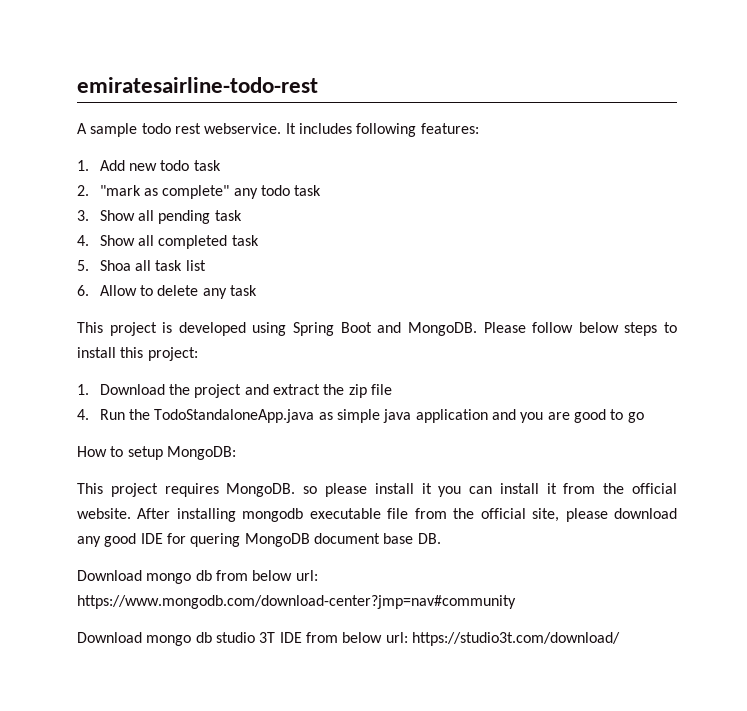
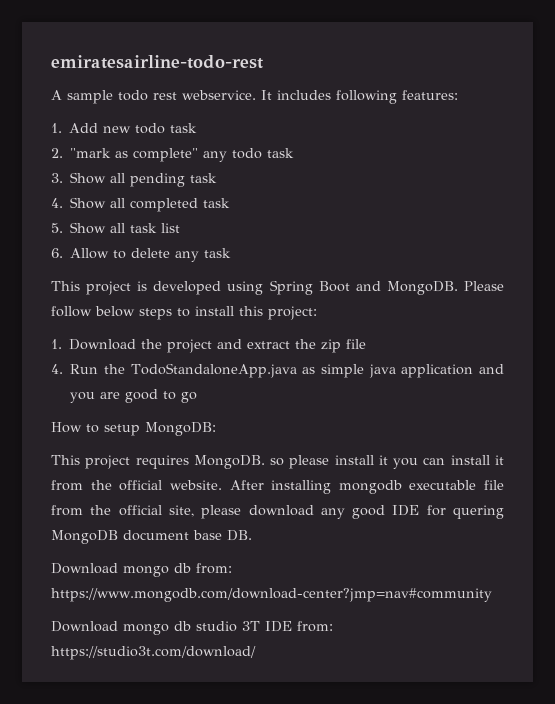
[99,260,131,271] Shoa -> [70,222,107,234] Show
[215,570,318,581] from below url: -> [196,563,232,574] from:
[305,632,408,643] from below url: -> [297,621,333,632] from:

